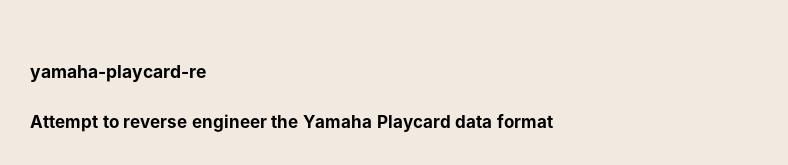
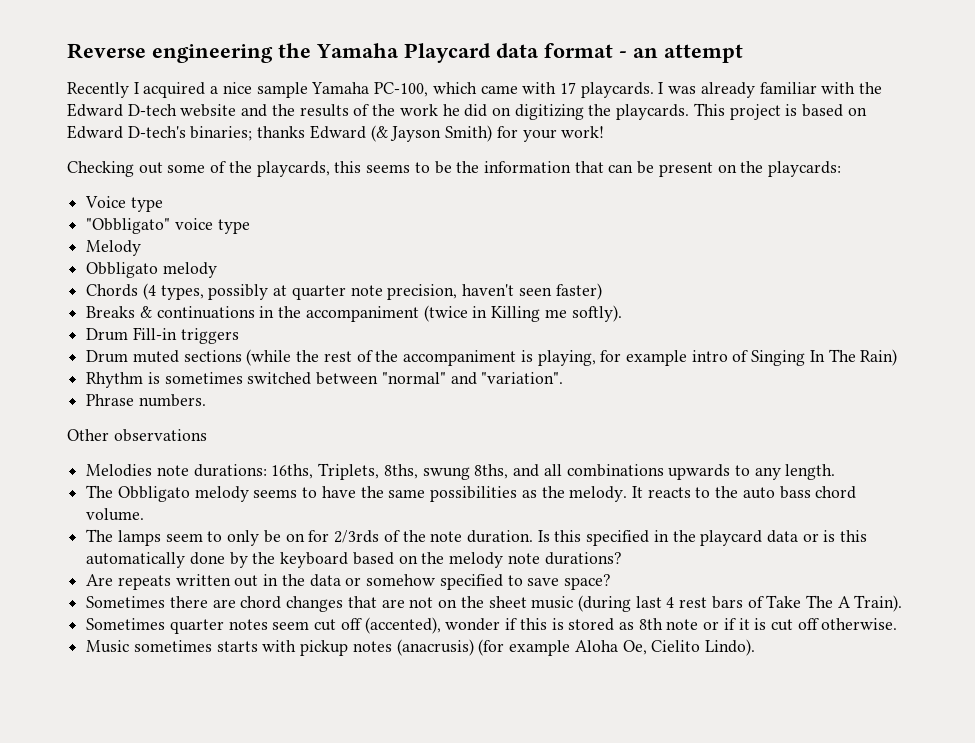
[30,65,206,82] [30,114,267,132] yamaha-playcard-re // Attempt to reverse engineer -> [67,43,273,63] Reverse engineering
(553, 121) none -> [619,44,743,63] [67,82,883,98] [67,103,867,120] [67,125,605,142] [67,161,842,177] [85,196,163,212] [86,218,250,234] [86,240,142,256] [86,262,217,278] [86,283,602,300] [86,305,622,322] [86,327,239,344] [86,349,898,366] [86,372,564,388] [86,394,206,407] [67,429,207,442] [86,463,836,480] [86,485,857,502] [86,508,145,521] [86,529,868,546] [86,552,622,568] [86,574,611,590] [86,595,903,612] [86,617,898,634] [86,639,755,656] - an attempt // Recently I acquired a nice sample Yamaha PC-100, which came with 17 playcards. I was already familiar with the Edward D-tech website and the results of the work he did on digitizing the playcards. This project is based on Edward D-tech's binaries; thanks Edward (& Jayson Smith) for your work! // Checking out some of the playcards, this seems to be the information that can be present on the playcards: // Voice type // "Obbligato" voice type // Melody // Obbligato melody // Chords (4 types, possibly at quarter note precision, haven't seen faster) // Breaks & continuations in the accompaniment (twice in Killing me softly). // Drum Fill-in triggers // Drum muted sections (while the rest of the accompaniment is playing, for example intro of Singing In The Rain) // Rhythm is sometimes switched between "normal" and "variation". // Phrase numbers. // Other observations // Melodies note durations: 16ths, Triplets, 8ths, swung 8ths, and all combinations upwards to any length. // The Obbligato melody seems to have the same possibilities as the melody. It reacts to the auto bass chord volume. // The lamps seem to only be on for 2/3rds of the note duration. Is this specified in the playcard data or is this automatically done by the keyboard based on the melody note durations? // Are repeats written out in the data or somehow specified to save space? // Sometimes there are chord changes that are not on the sheet music (during last 4 rest bars of Take The A Train). // Sometimes quarter notes seem cut off (accented), wonder if this is stored as 8th note or if it is cut off otherwise. // Music sometimes starts with pickup notes (anacrusis) (for example Aloha Oe, Cielito Lindo).

